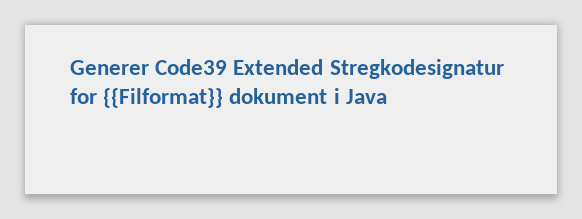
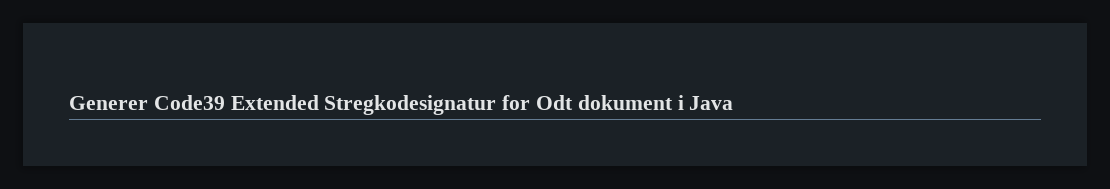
[103,88,224,108] {{Filformat}} -> [536,95,574,110] Odt

